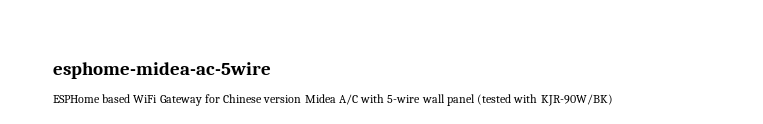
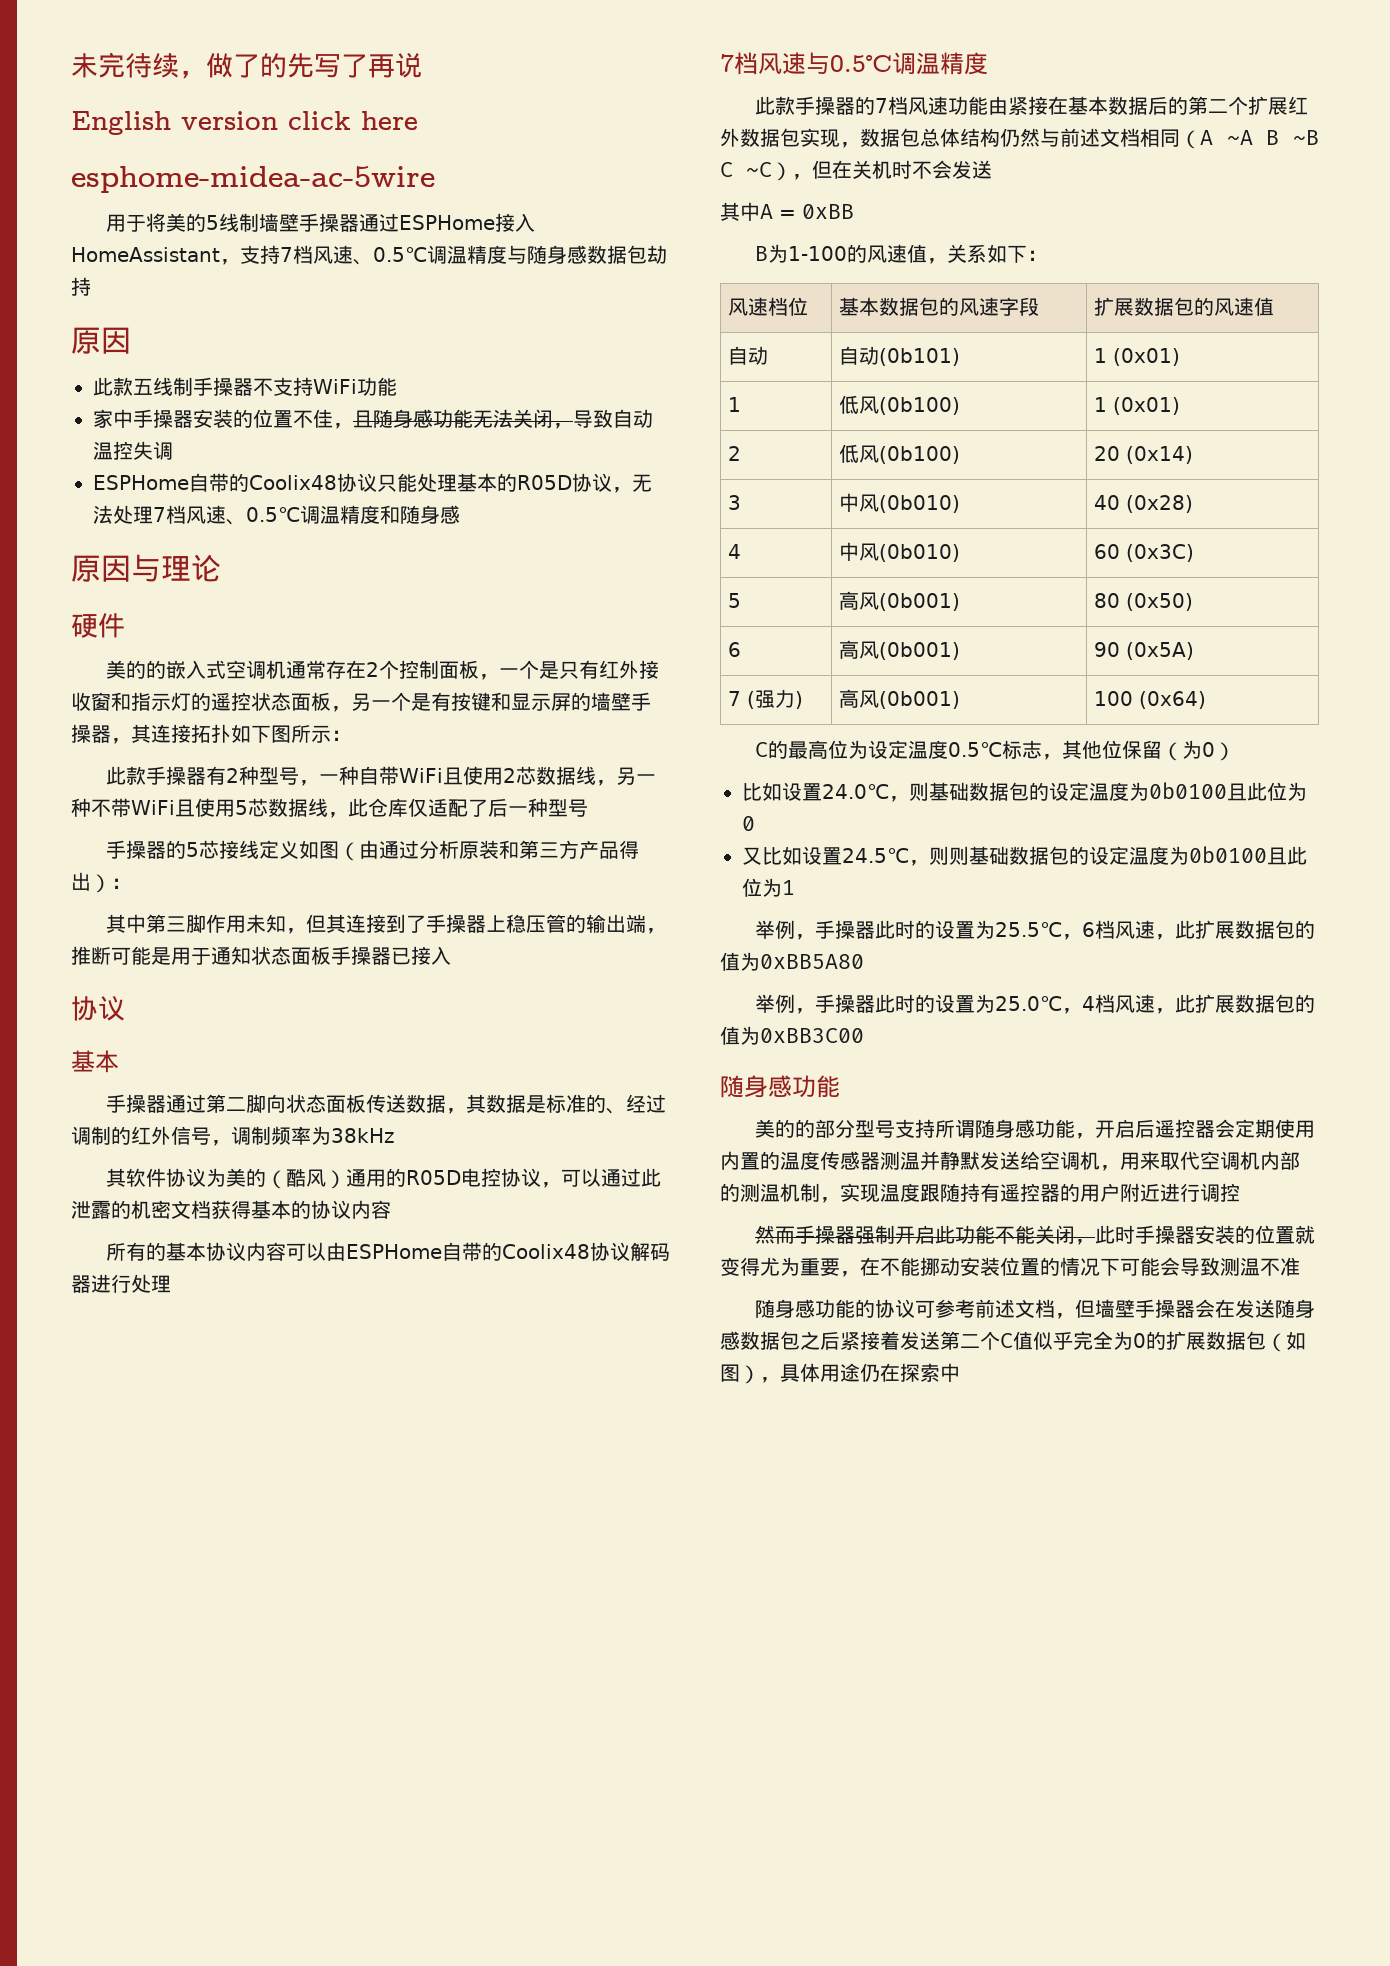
[53,62,271,79] [53,94,613,106] esphome-midea-ac-5wire // ESPHome based WiFi Gateway for Chinese version Midea A/C with 5-wire wall panel (tested with KJR-90W/BK) -> [71,52,422,79] [71,111,418,135] [71,166,435,193] [105,213,535,232] [71,245,667,265] [71,277,91,296] [71,327,131,354] [93,377,397,396] [93,409,653,429] [93,441,173,460] [93,473,652,493] [93,505,460,525] [71,554,221,582] [71,613,125,638] [105,660,659,680] [71,692,651,712] [71,724,351,744] [105,766,656,786] [71,798,588,818] [105,840,639,861] [71,872,131,893] [105,914,666,934] [71,946,451,965] [71,996,125,1021] [71,1050,119,1073] [105,1094,666,1114] [71,1126,395,1146] [105,1168,661,1189] [71,1200,391,1219] [105,1242,670,1261] [71,1274,171,1293] [720,52,988,75] [754,96,1308,115] [720,128,1319,149] [720,160,992,181] [720,202,854,221] [754,244,1047,264] [728,297,809,316] [839,297,1040,316] [1094,297,1275,316] [728,346,769,365] [839,346,961,366] [1094,348,1181,366] [728,397,742,412] [839,395,961,415] [1094,397,1181,415] [728,446,742,461] [839,444,961,464] [1094,446,1194,464] [728,495,742,510] [839,493,961,513] [1094,495,1194,513] [728,544,742,559] [839,542,961,562] [1094,544,1195,562] [728,593,742,608] [839,591,961,611] [1094,593,1194,611] [728,642,742,657] [839,640,961,660] [1094,642,1195,660] [728,689,804,709] [839,689,961,709] [1094,691,1207,709] [754,740,1235,761] [742,782,1307,802] [742,816,755,831] [742,846,1307,866] [742,878,795,897] [754,920,1315,940] [720,952,864,971] [754,994,1315,1014] [720,1026,864,1045] [720,1075,840,1098] [754,1119,1315,1139] [720,1151,1300,1171] [720,1183,1240,1203] [754,1225,1315,1245] [720,1257,1300,1277] [754,1299,1315,1319] [720,1331,1306,1352] [720,1363,960,1384] 未完待续，做了的先写了再说 // English version click here // esphome-midea-ac-5wire // 用于将美的5线制墙壁手操器通过ESPHome接入HomeAssistant，支持7档风速、0.5℃调温精度与随身感数据包劫持 // 原因 // 此款五线制手操器不支持WiFi功能 // 家中手操器安装的位置不佳，且随身感功能无法关闭，导致自动温控失调 // ESPHome自带的Coolix48协议只能处理基本的R05D协议，无法处理7档风速、0.5℃调温精度和随身感 // 原因与理论 // 硬件 // 美的的嵌入式空调机通常存在2个控制面板，一个是只有红外接收窗和指示灯的遥控状态面板，另一个是有按键和显示屏的墙壁手操器，其连接拓扑如下图所示： // 此款手操器有2种型号，一种自带WiFi且使用2芯数据线，另一种不带WiFi且使用5芯数据线，此仓库仅适配了后一种型号 // 手操器的5芯接线定义如图（由通过分析原装和第三方产品得出）： // 其中第三脚作用未知，但其连接到了手操器上稳压管的输出端，推断可能是用于通知状态面板手操器已接入 // 协议 // 基本 // 手操器通过第二脚向状态面板传送数据，其数据是标准的、经过调制的红外信号，调制频率为38kHz // 其软件协议为美的（酷风）通用的R05D电控协议，可以通过此泄露的机密文档获得基本的协议内容 // 所有的基本协议内容可以由ESPHome自带的Coolix48协议解码器进行处理 // 7档风速与0.5℃调温精度 // 此款手操器的7档风速功能由紧接在基本数据后的第二个扩展红外数据包实现，数据包总体结构仍然与前述文档相同（A ~A B ~B C ~C），但在关机时不会发送 // 其中A = 0xBB // B为1-100的风速值，关系如下： // 风速档位 | 基本数据包的风速字段 | 扩展数据包的风速值 // 自动 | 自动(0b101) | 1 (0x01) // 1 | 低风(0b100) | 1 (0x01) // 2 | 低风(0b100) | 20 (0x14) // 3 | 中风(0b010) | 40 (0x28) // 4 | 中风(0b010) | 60 (0x3C) // 5 | 高风(0b001) | 80 (0x50) // 6 | 高风(0b001) | 90 (0x5A) // 7 (强力) | 高风(0b001) | 100 (0x64) // C的最高位为设定温度0.5℃标志，其他位保留（为0） // 比如设置24.0℃，则基础数据包的设定温度为0b0100且此位为0 // 又比如设置24.5℃，则则基础数据包的设定温度为0b0100且此位为1 // 举例，手操器此时的设置为25.5℃，6档风速，此扩展数据包的值为0xBB5A80 // 举例，手操器此时的设置为25.0℃，4档风速，此扩展数据包的值为0xBB3C00 // 随身感功能 // 美的的部分型号支持所谓随身感功能，开启后遥控器会定期使用内置的温度传感器测温并静默发送给空调机，用来取代空调机内部的测温机制，实现温度跟随持有遥控器的用户附近进行调控 // 然而手操器强制开启此功能不能关闭，此时手操器安装的位置就变得尤为重要，在不能挪动安装位置的情况下可能会导致测温不准 // 随身感功能的协议可参考前述文档，但墙壁手操器会在发送随身感数据包之后紧接着发送第二个C值似乎完全为0的扩展数据包（如图），具体用途仍在探索中

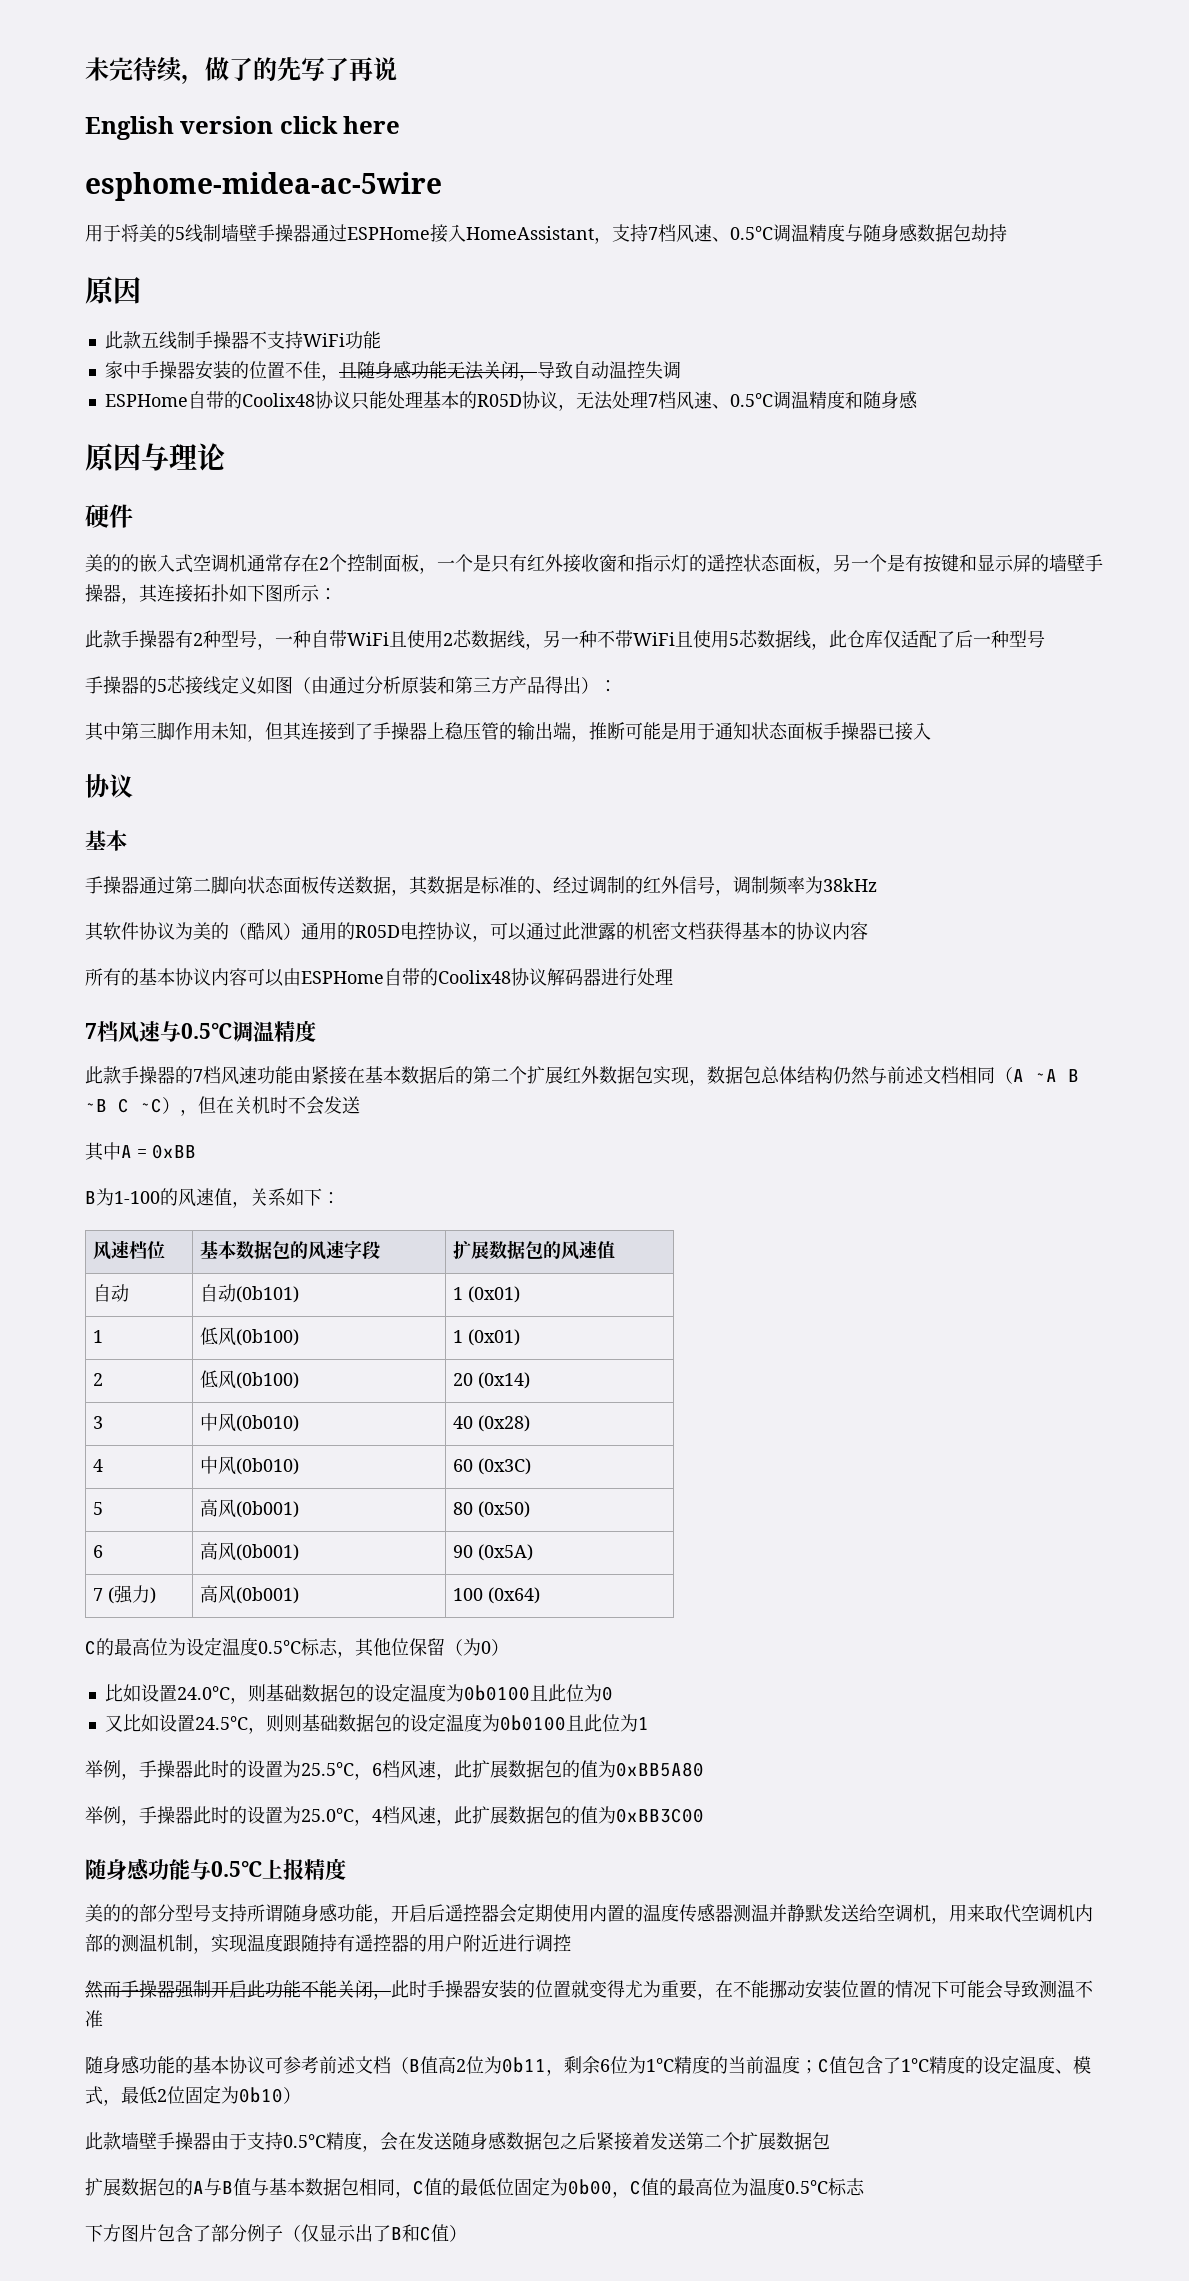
(840, 1086) none -> [190,1858,346,1880] 与0.5℃上报精度
(875, 1308) none -> [193,2056,229,2074] 基本
[1054,1299,1195,1319] ，但墙壁手操器 -> [391,2055,1091,2076] [85,2085,301,2106] [85,2132,380,2152] （B值高2位为0b11，剩余6位为1℃精度的当前温度；C值包含了1℃精度的设定温度、模式，最低2位固定为0b10） // 此款墙壁手操器由于支持0.5℃精度，
[1000,1331,1306,1352] [720,1363,960,1384] C值似乎完全为0的扩展数据包（如图），具体用途仍在探索中 -> [740,2132,830,2150] [85,2177,865,2198] [85,2224,467,2242] 扩展数据包 // 扩展数据包的A与B值与基本数据包相同，C值的最低位固定为0b00，C值的最高位为温度0.5℃标志 // 下方图片包含了部分例子（仅显示出了B和C值）

